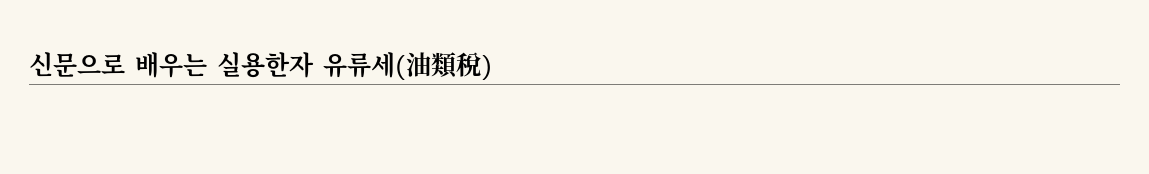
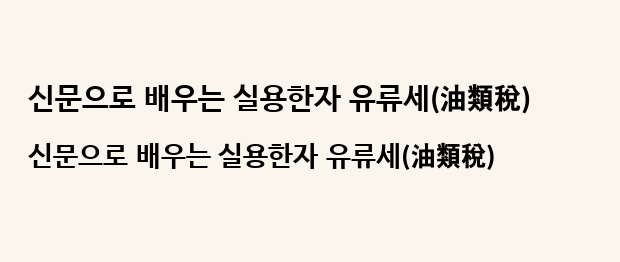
[29,52,492,81] 신문으로 배우는 실용한자 유류세(油類稅) -> [28,84,532,114] [28,142,496,170] 신문으로 배우는 실용한자 유류세(油類稅) // 신문으로 배우는 실용한자 유류세(油類稅)

